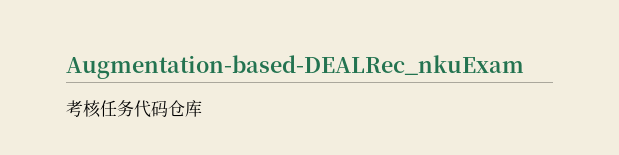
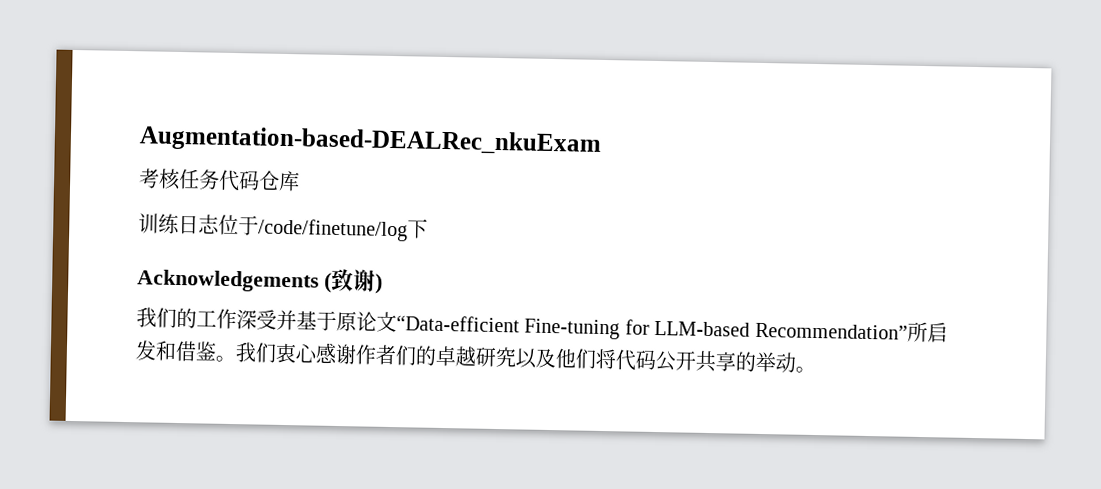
(202, 108) none -> [138,213,428,242] [137,268,383,294] [136,307,948,343] [135,340,816,374] // 训练日志位于/code/finetune/log下 // Acknowledgements (致谢) // 我们的工作深受并基于原论文“Data-efficient Fine-tuning for LLM-based Recommendation”所启发和借鉴。我们衷心感谢作者们的卓越研究以及他们将代码公开共享的举动。

